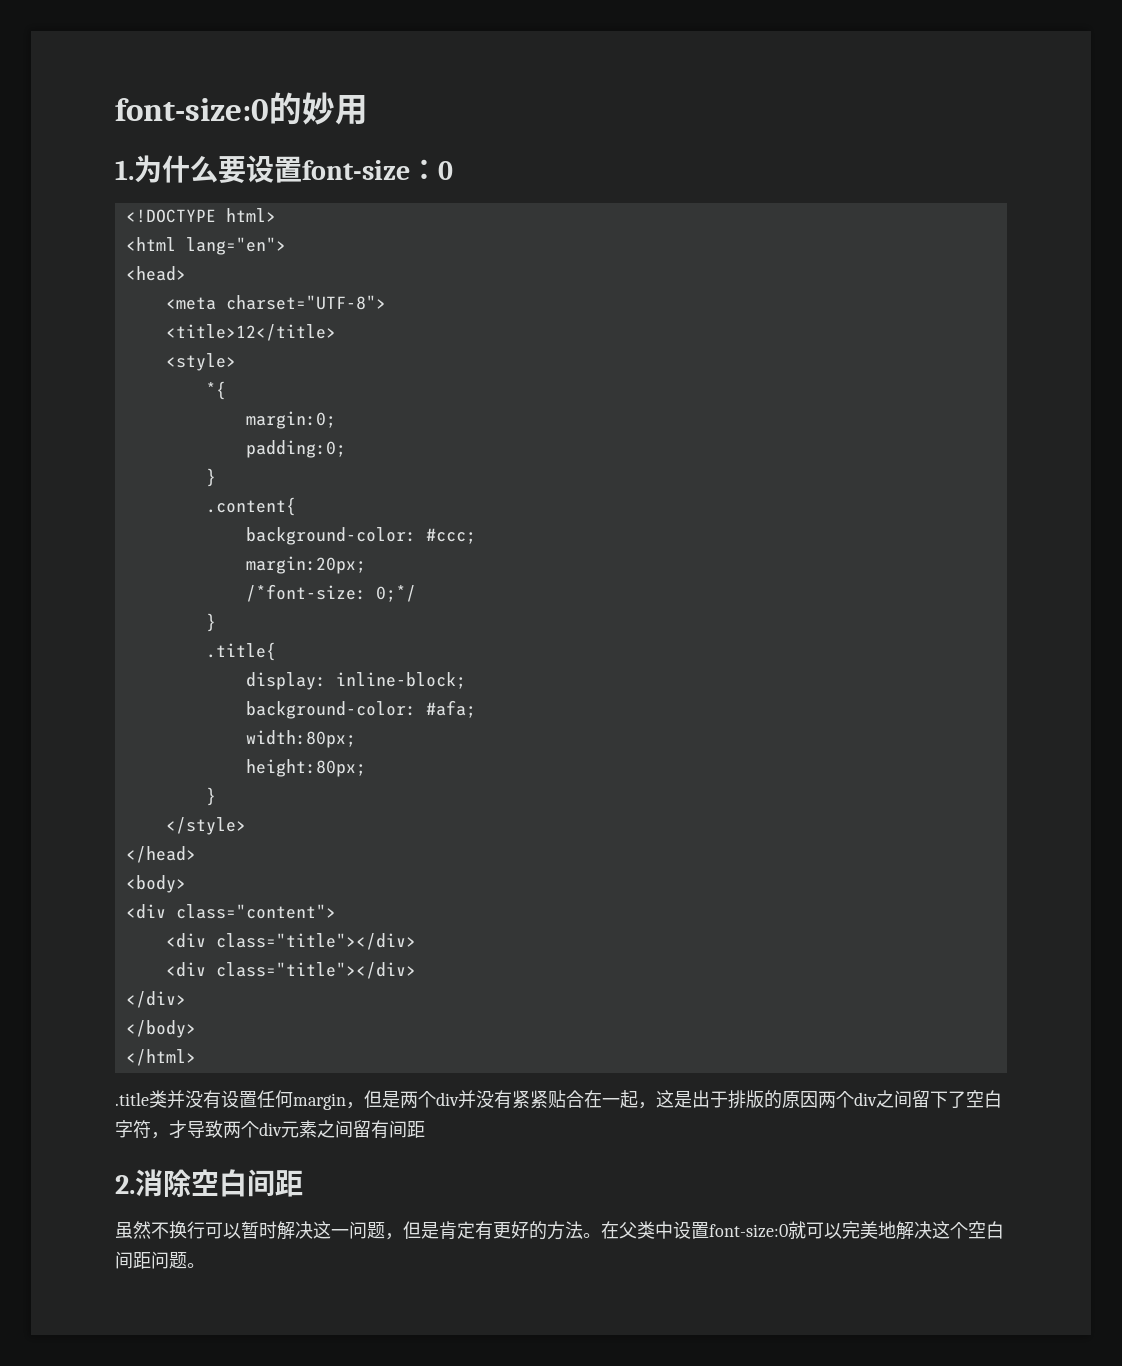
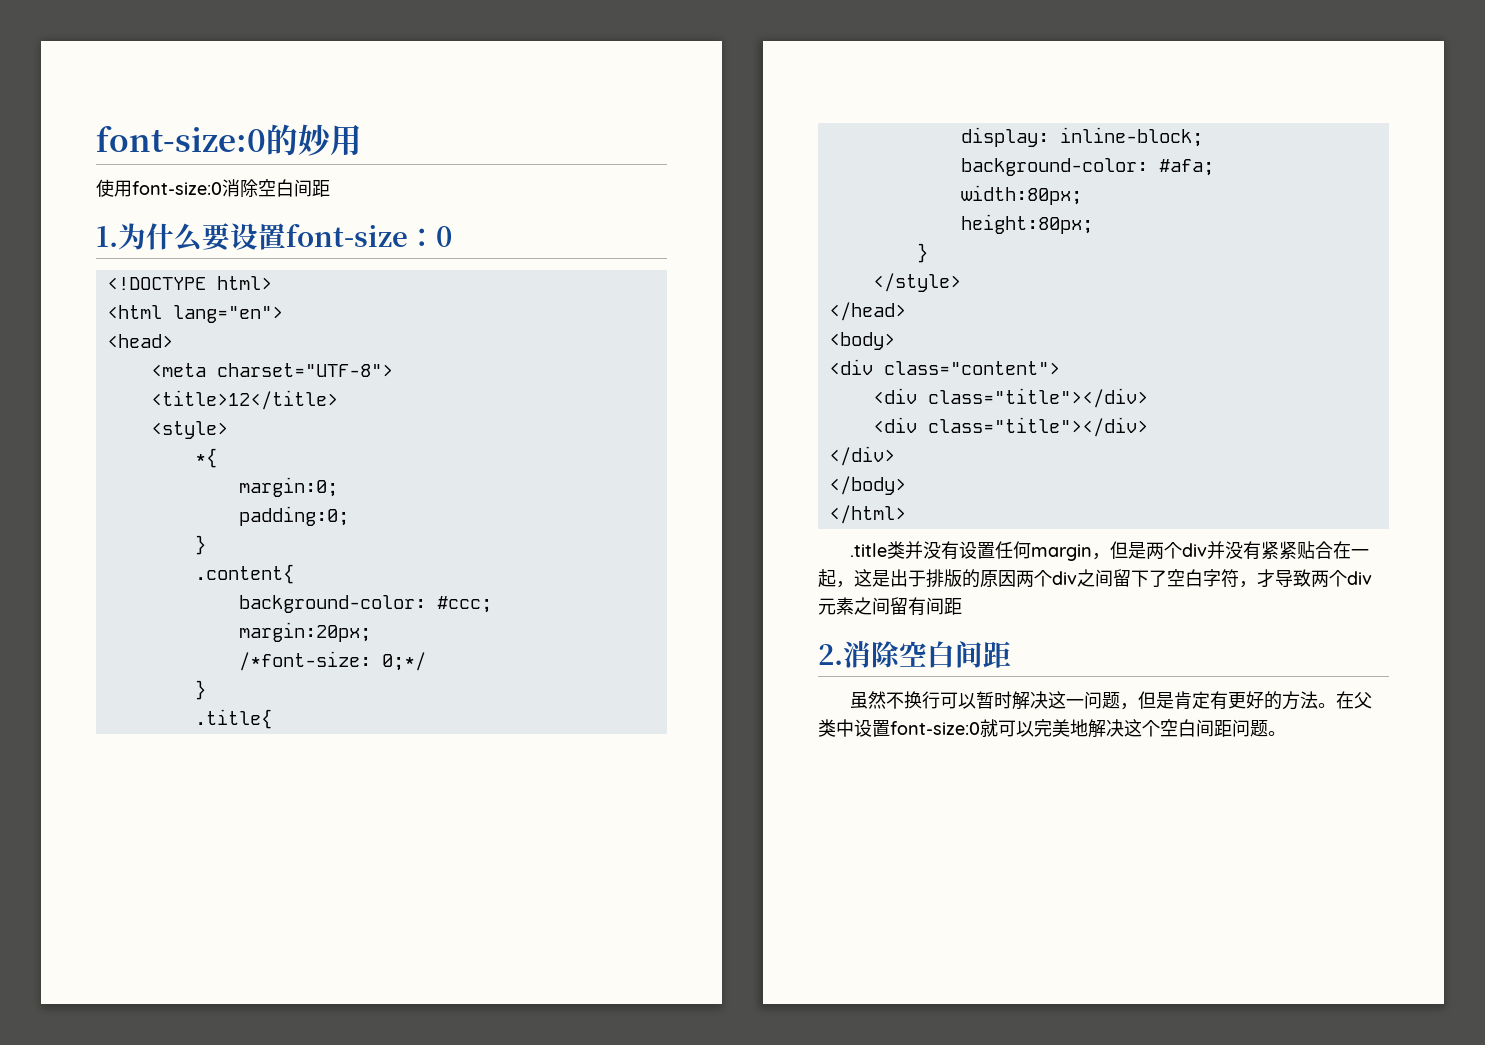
(368, 110) none -> [96,179,330,197] // 使用font-size:0消除空白间距

